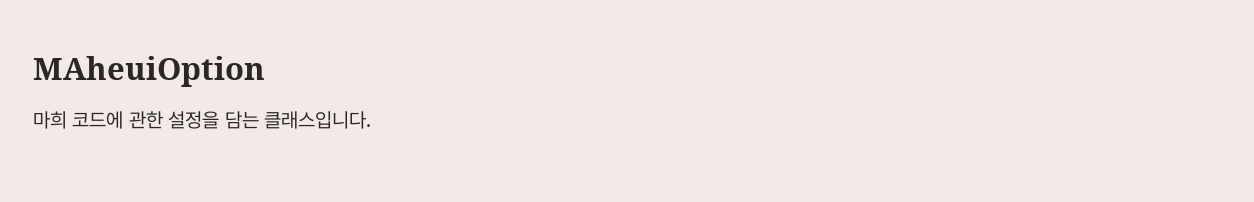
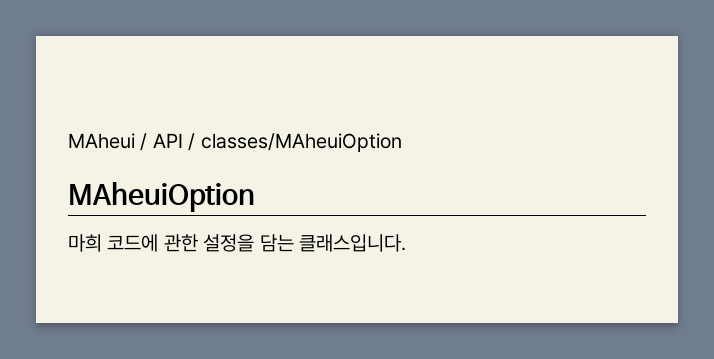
(33, 71) none -> [68,133,402,152] MAheui / API / classes/MAheuiOption //

